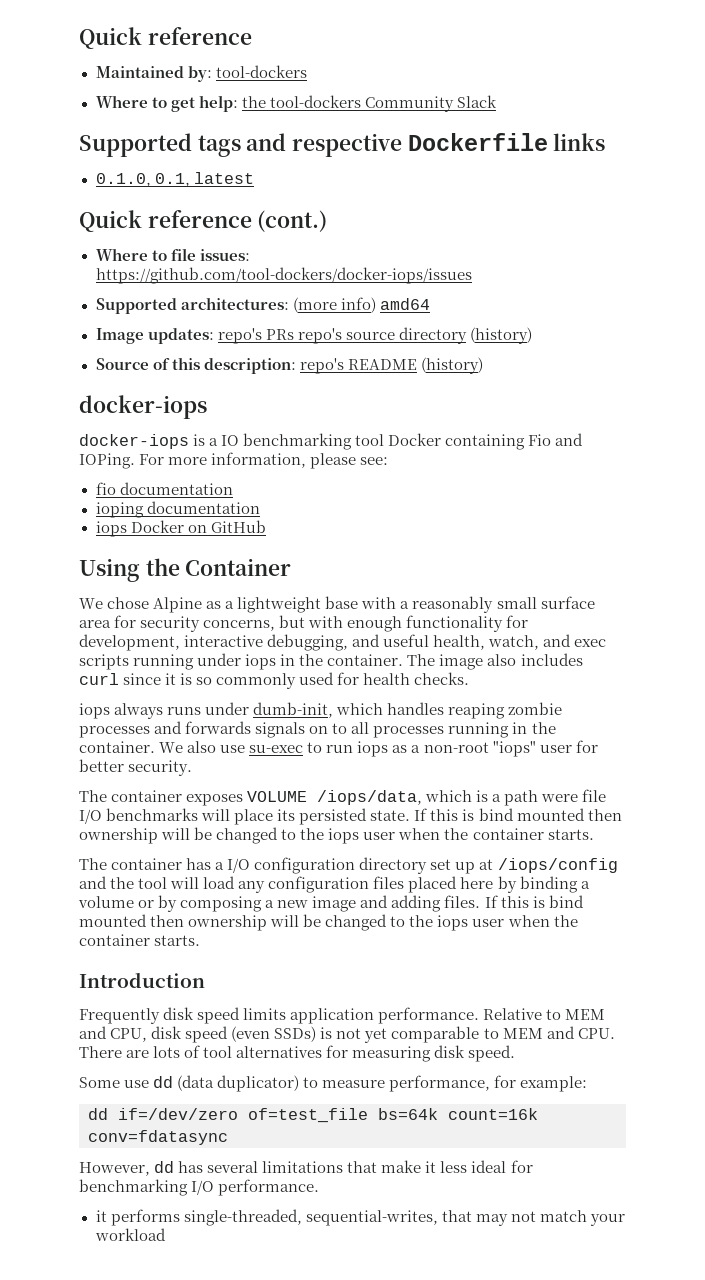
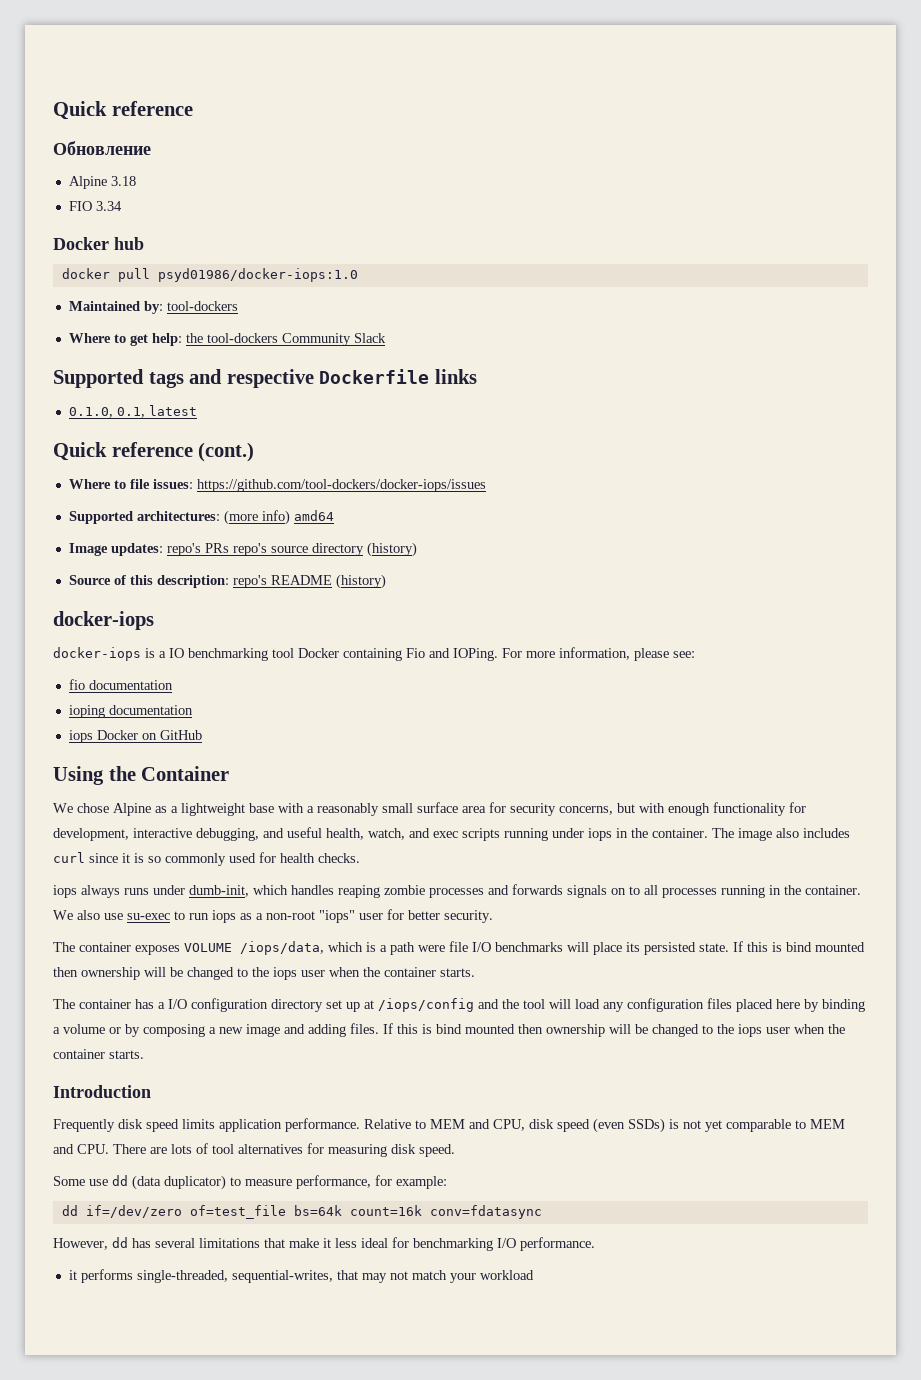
[79,27,252,49] Quick reference -> [53,101,193,120] [53,141,151,155] [68,176,136,189] [68,201,122,211] [53,237,144,250] [61,268,358,282] Quick reference // Обновление // Alpine 3.18 // FIO 3.34 // Docker hub // docker pull psyd01986/docker-iops:1.0

